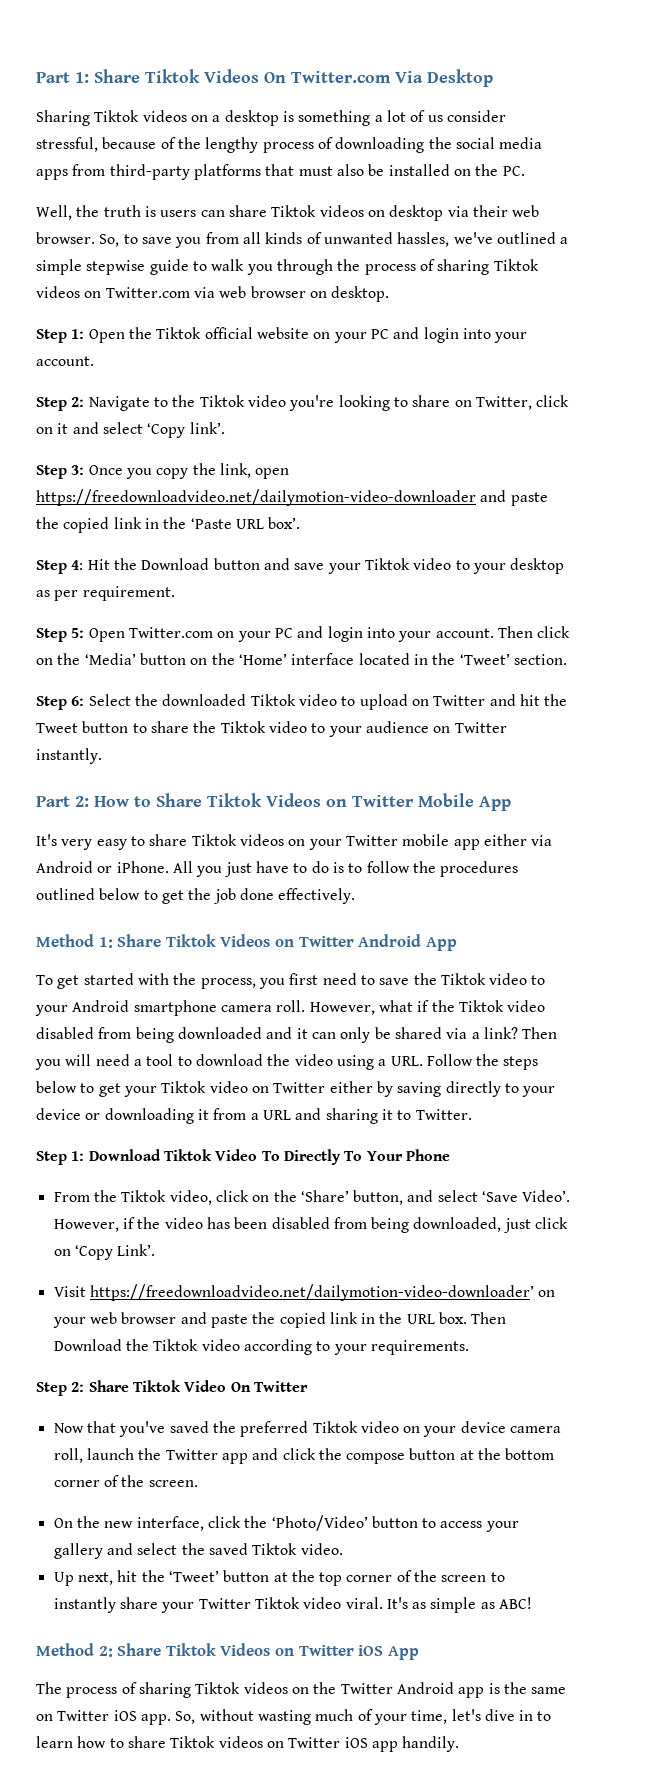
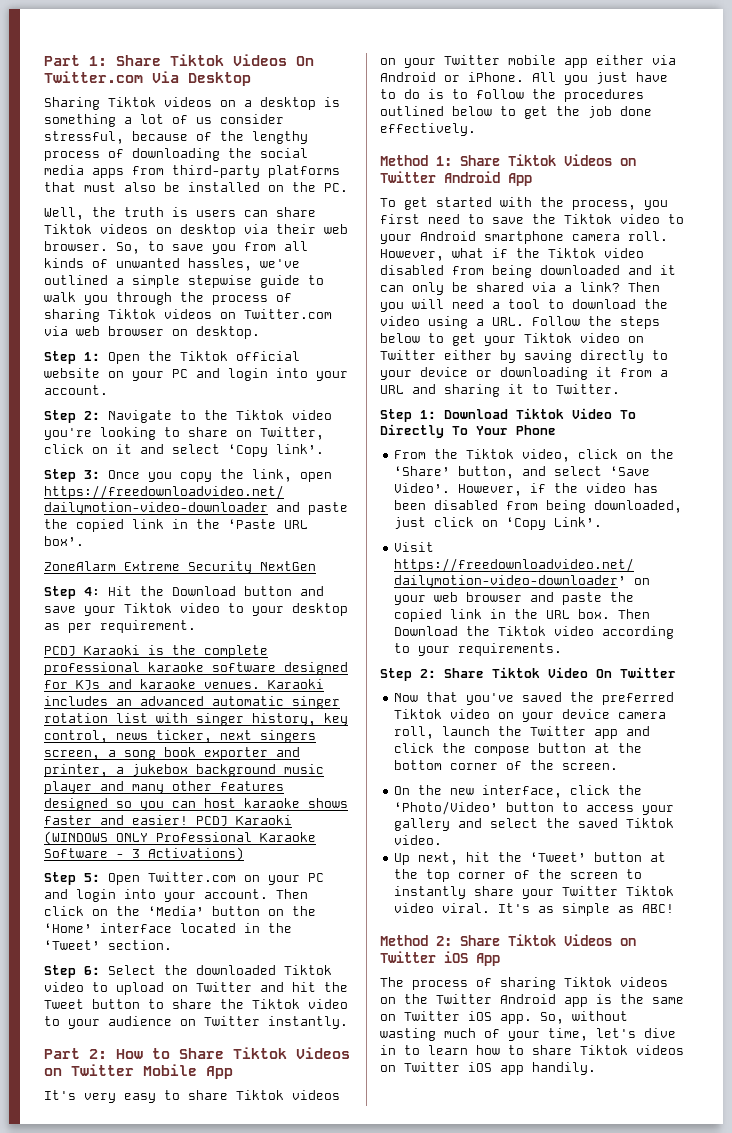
(301, 523) none -> [44,561,316,574] // ZoneAlarm Extreme Security NextGen
(175, 593) none -> [44,645,268,658] [44,662,348,675] [44,679,324,690] [44,696,340,709] [44,713,348,726] [44,730,316,743] [44,747,300,760] [44,764,324,777] [44,781,284,794] [44,798,348,811] [44,815,292,826] [44,831,316,845] [44,847,244,861] // PCDJ Karaoki is the complete professional karaoke software designed for KJs and karaoke venues. Karaoki includes an advanced automatic singer rotation list with singer history, key control, news ticker, next singers screen, a song book exporter and printer, a jukebox background music player and many other features designed so you can host karaoke shows faster and easier! PCDJ Karaoki (WINDOWS ONLY Professional Karaoke Software - 3 Activations)

